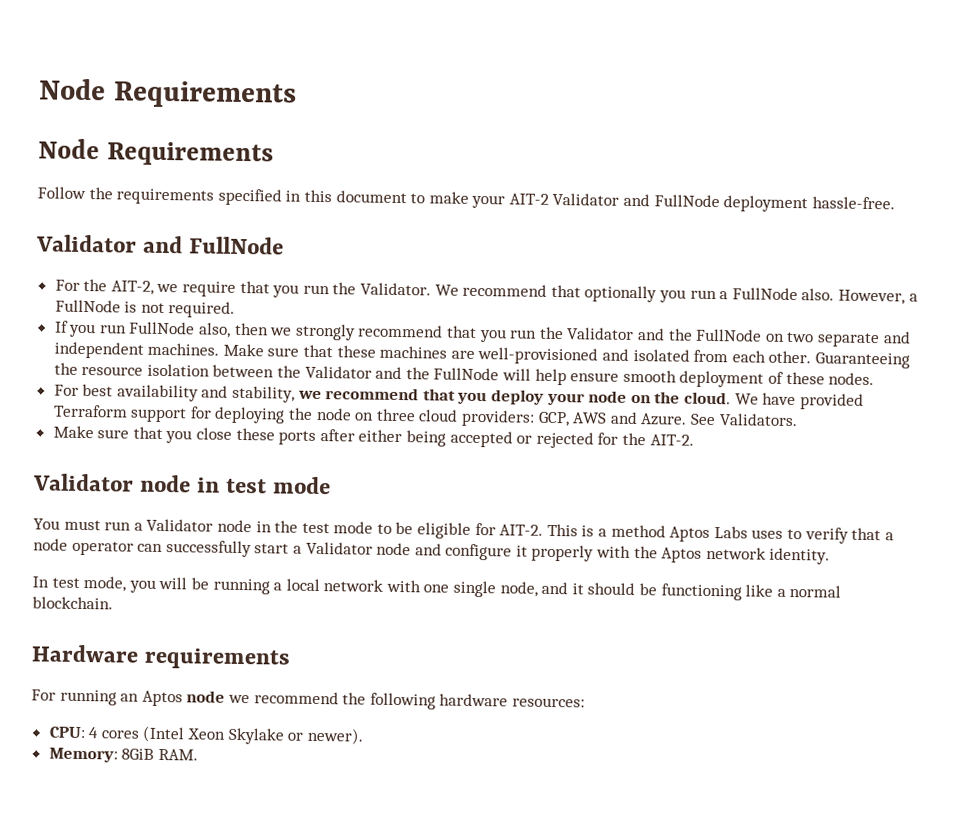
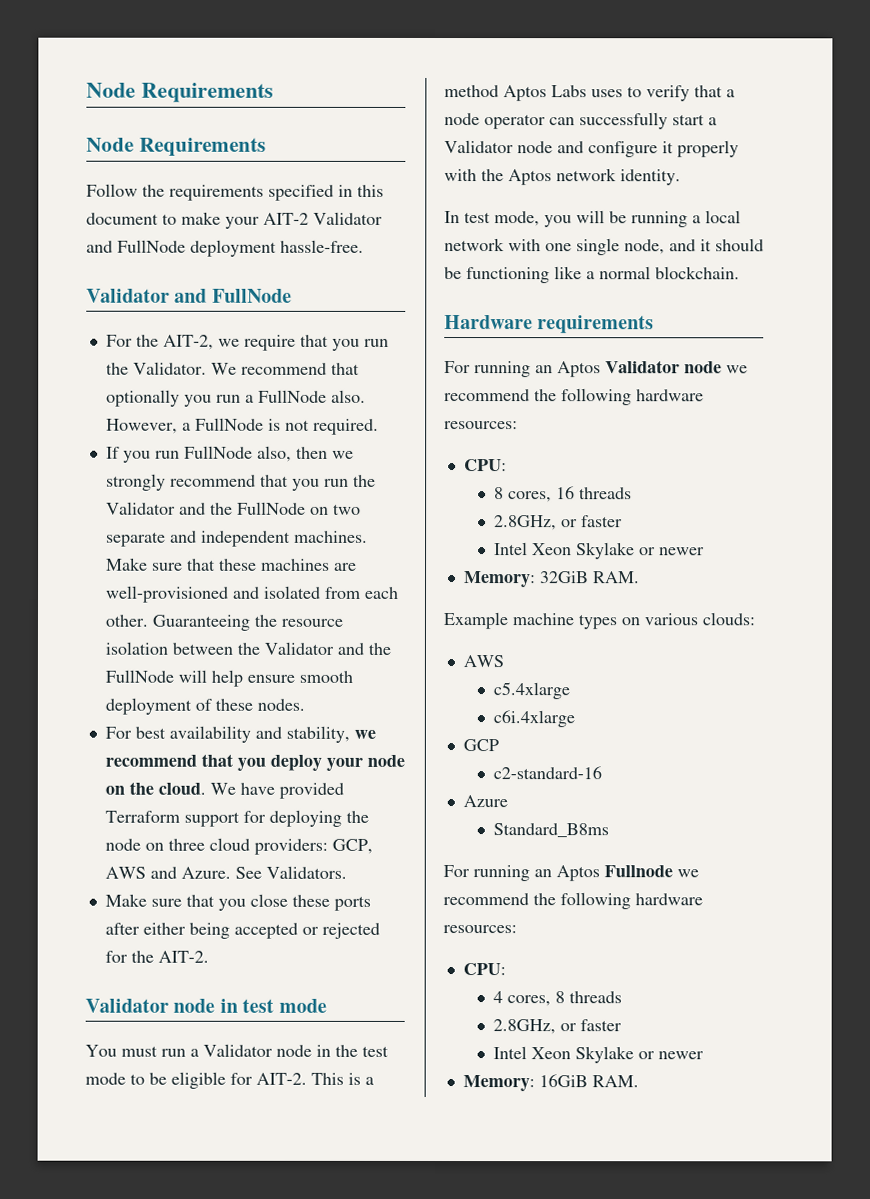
(183, 698) none -> [605,360,680,374] Validator
[88,725,364,745] [48,747,198,763] 4 cores (Intel Xeon Skylake or newer). // Memory: 8GiB RAM. -> [494,486,633,503] [494,515,624,531] [494,542,706,560] [463,571,640,588] [443,612,755,630] [462,655,504,668] [493,682,571,700] [493,710,576,728] [462,739,499,752] [493,766,603,780] [462,795,508,808] [493,823,610,838] [443,865,699,882] [443,892,703,910] [443,925,517,934] [462,963,506,976] [493,991,623,1007] [493,1019,623,1035] [493,1046,705,1064] [462,1074,639,1092] // 8 cores, 16 threads // 2.8GHz, or faster // Intel Xeon Skylake or newer // Memory: 32GiB RAM. // Example machine types on various clouds: // AWS // c5.4xlarge // c6i.4xlarge // GCP // c2-standard-16 // Azure // Standard_B8ms // For running an Aptos Fullnode we recommend the following hardware resources: // CPU: // 4 cores, 8 threads // 2.8GHz, or faster // Intel Xeon Skylake or newer // Memory: 16GiB RAM.

